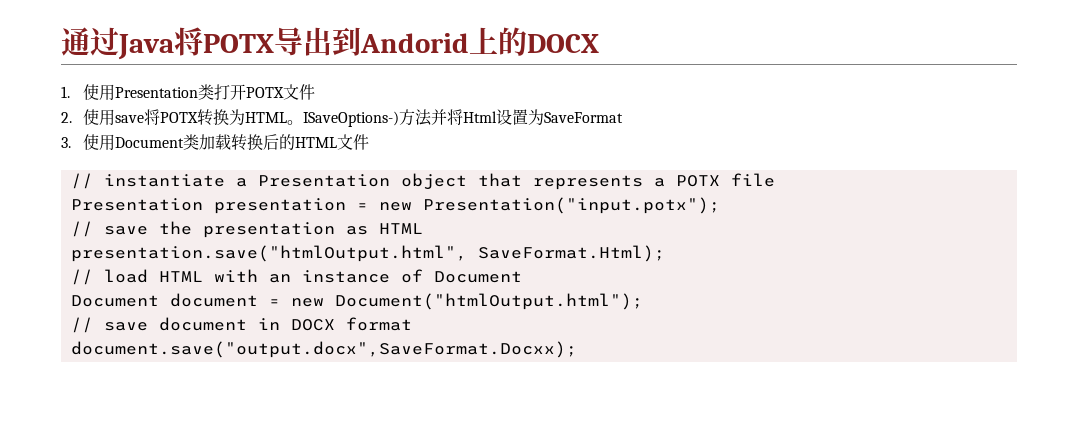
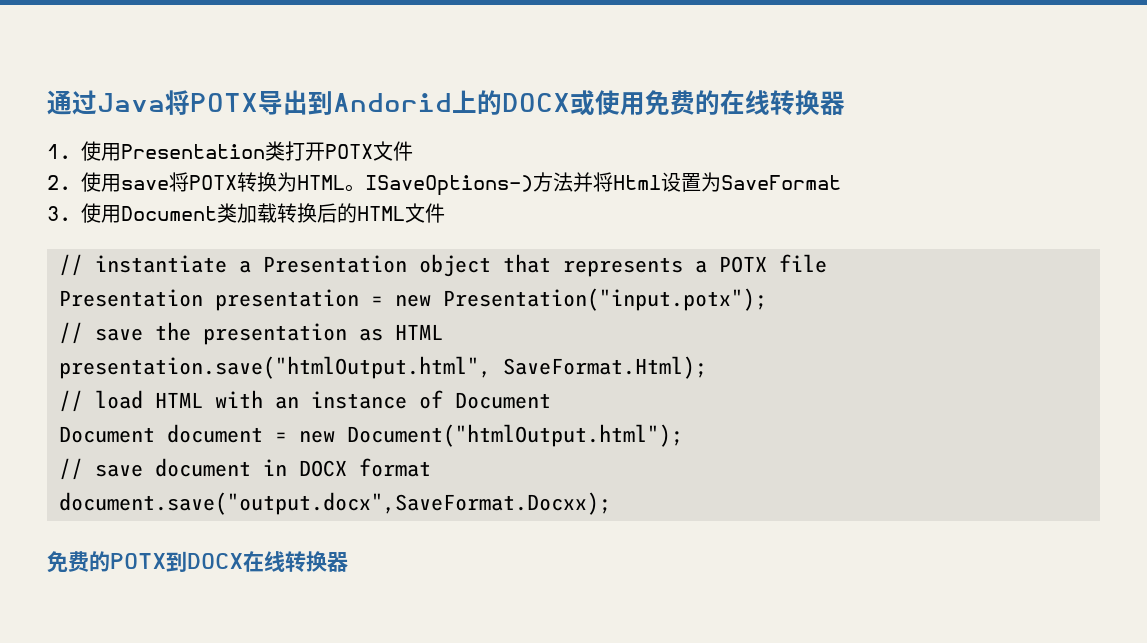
(599, 43) none -> [570,90,845,116] 或使用免费的在线转换器
(577, 349) none -> [47,551,348,573] // 免费的POTX到DOCX在线转换器

